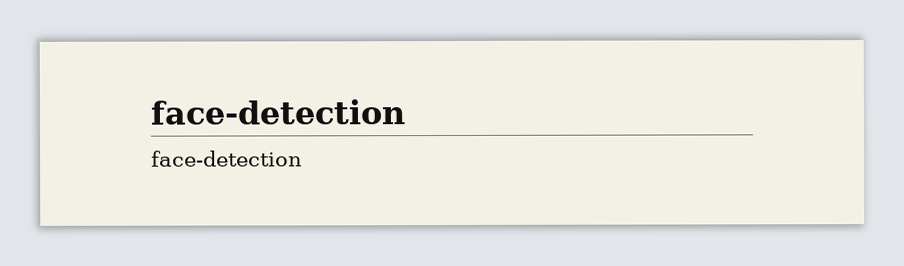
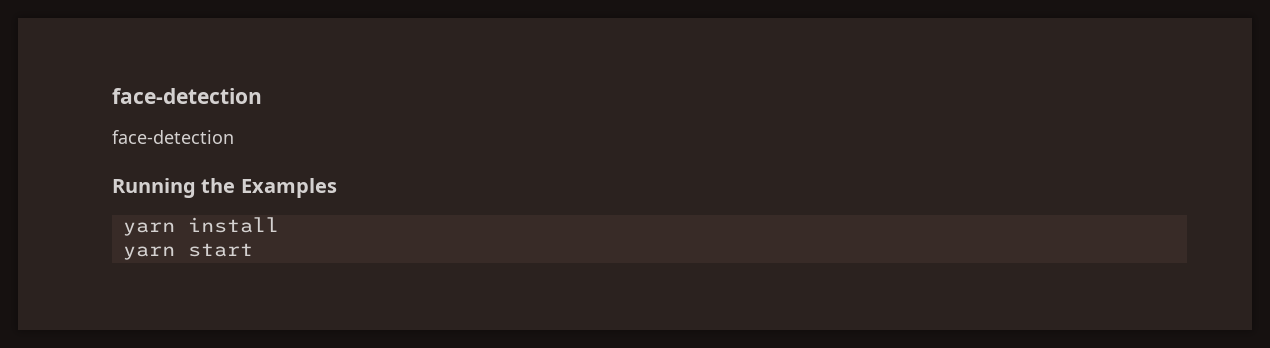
(303, 158) none -> [112,178,337,198] [122,217,279,236] [122,243,253,260] // Running the Examples // yarn install // yarn start

